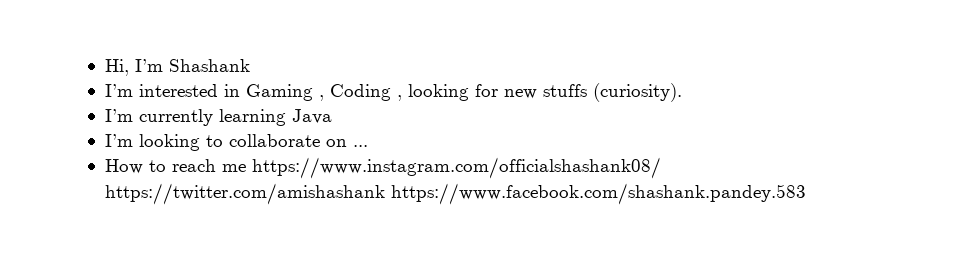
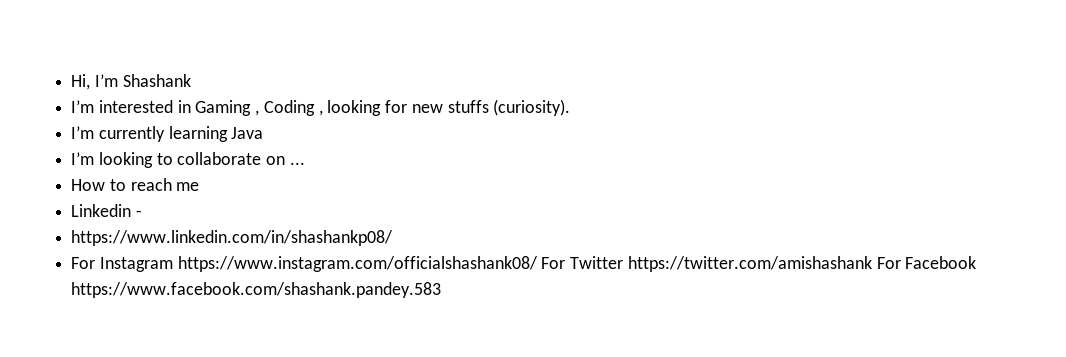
[251,157,661,179] [104,183,385,205] https://www.instagram.com/officialshashank08/ https://twitter.com/amishashank -> [71,204,142,217] [71,230,394,246] [71,256,977,272] // Linkedin - // https://www.linkedin.com/in/shashankp08/ // For Instagram https://www.instagram.com/officialshashank08/ For Twitter https://twitter.com/amishashank For Facebook

